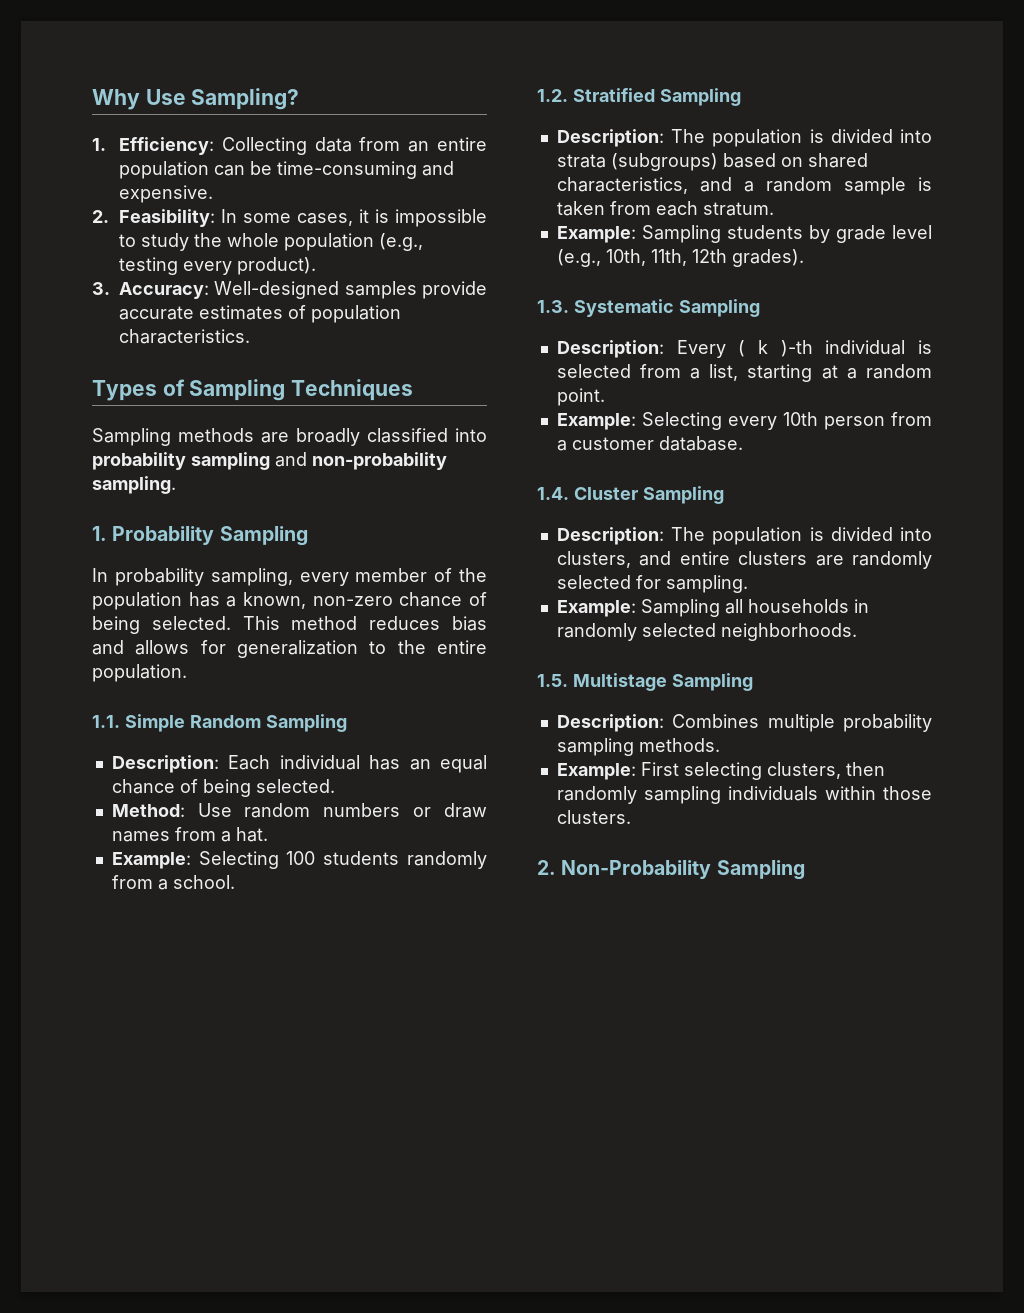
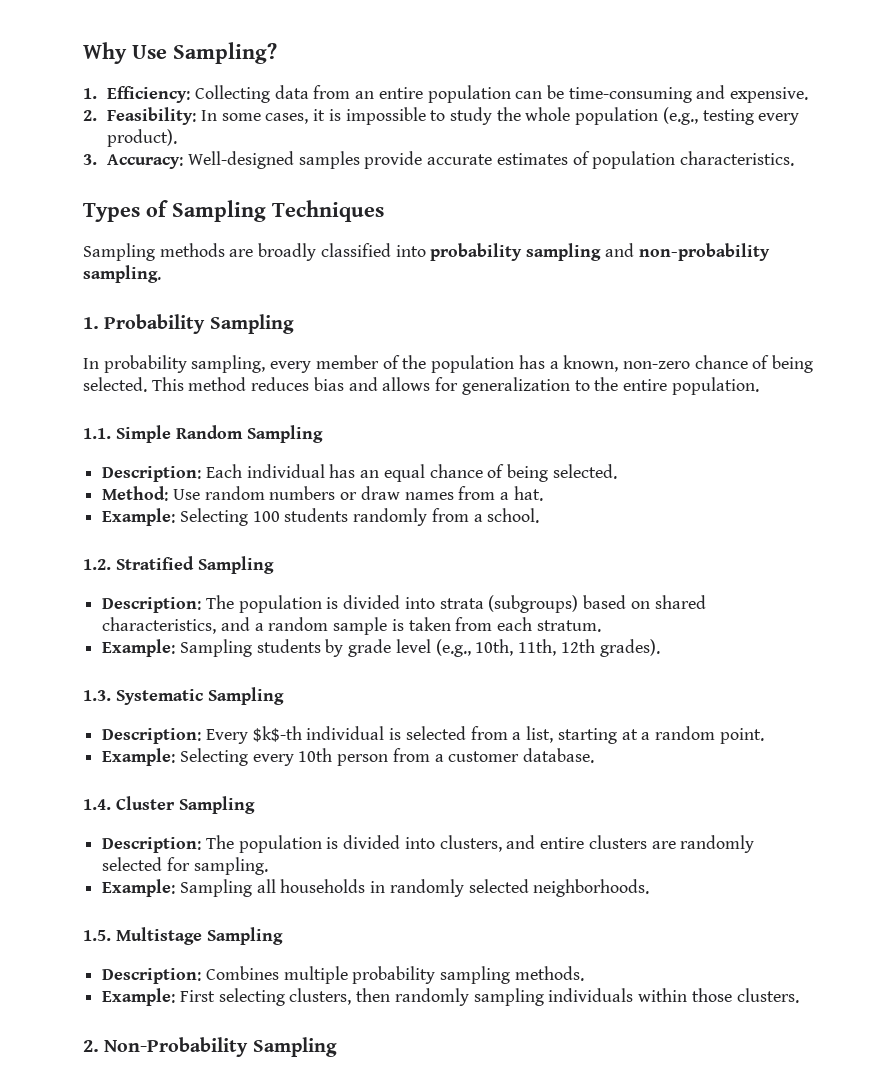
[738,340,813,357] ( k )-th -> [252,726,302,742] $k$-th

